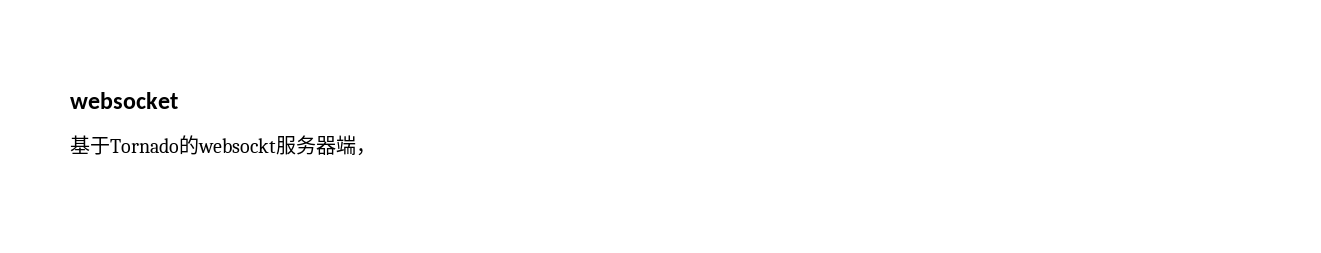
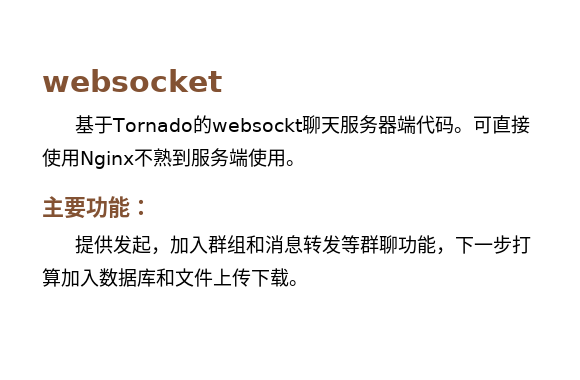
(276, 145) none -> [301,115,340,134] 聊天
[356,148,376,156] ， -> [415,115,530,134] [42,148,305,169] [42,196,152,219] [74,235,531,255] [42,268,308,287] 代码。可直接使用Nginx不熟到服务端使用。 // 主要功能： // 提供发起，加入群组和消息转发等群聊功能，下一步打算加入数据库和文件上传下载。

